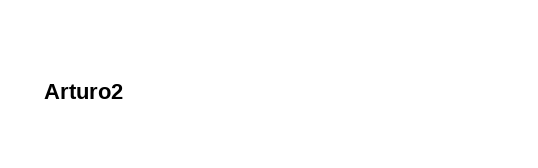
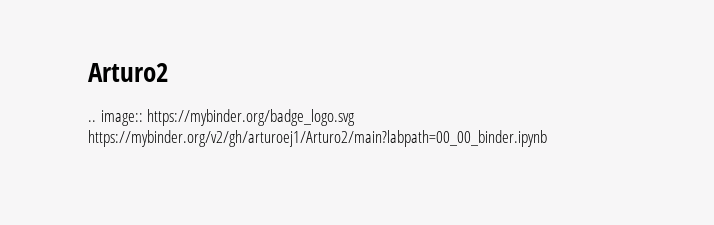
(123, 91) none -> [88,109,356,126] [88,130,547,147] // .. image:: https://mybinder.org/badge_logo.svg https://mybinder.org/v2/gh/arturoej1/Arturo2/main?labpath=00_00_binder.ipynb

